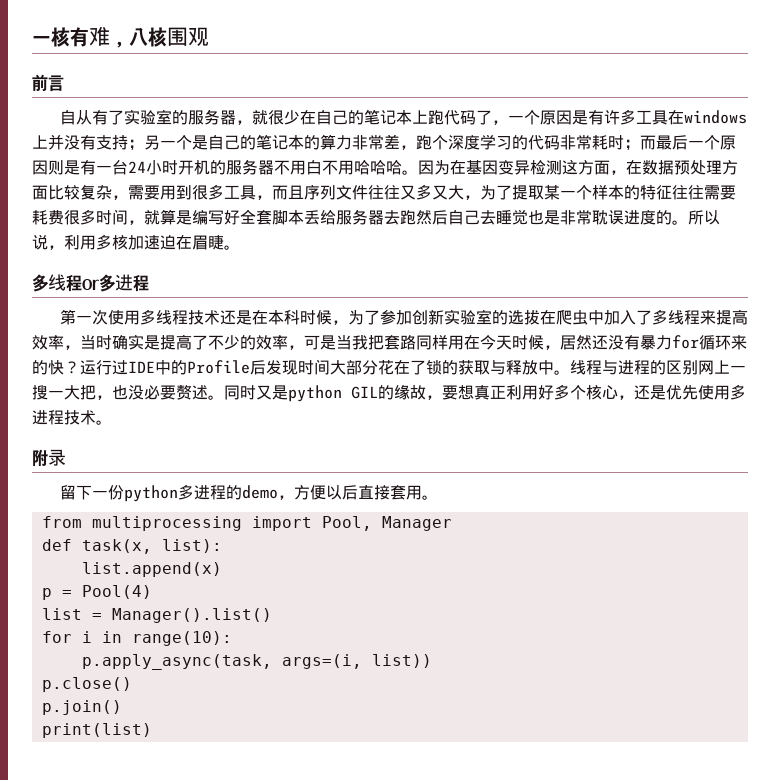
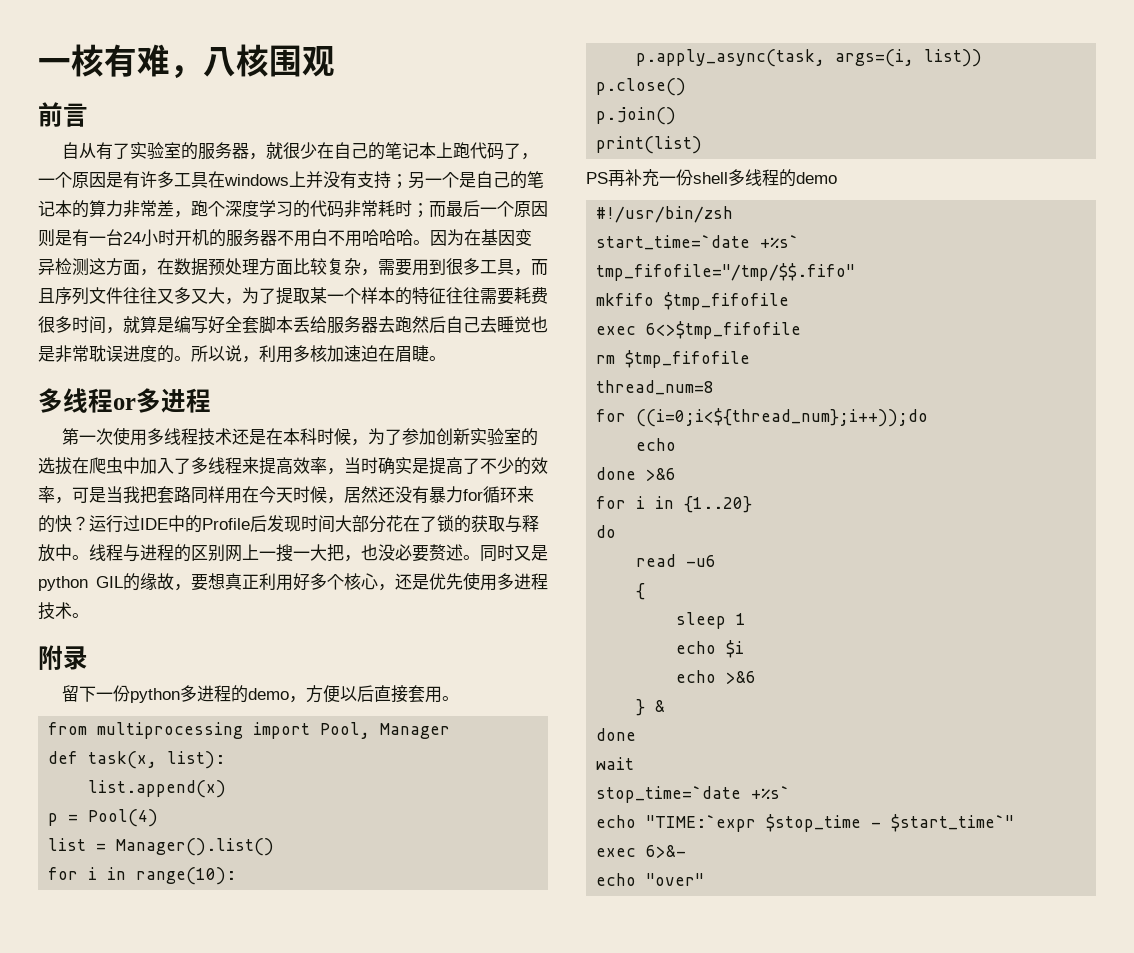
(152, 730) none -> [586,169,837,187] [596,206,734,223] [596,235,800,250] [596,263,856,281] [596,292,790,310] [596,321,802,339] [596,350,751,368] [596,380,715,395] [596,408,929,427] [636,438,677,451] [596,467,677,481] [596,496,753,513] [596,525,617,538] [636,554,717,567] [636,583,646,600] [676,612,747,629] [676,640,745,658] [676,670,757,684] [636,699,666,716] [596,728,637,741] [596,757,635,770] [596,786,791,803] [596,814,1015,832] [596,845,687,858] [596,873,705,886] // PS再补充一份shell多线程的demo // #!/usr/bin/zsh // start_time=`date +%s` // tmp_fifofile="/tmp/$$.fifo" // mkfifo $tmp_fifofile // exec 6<>$tmp_fifofile // rm $tmp_fifofile // thread_num=8 // for ((i=0;i<${thread_num};i++));do // echo // done >&6 // for i in {1..20} // do // read -u6 // { // sleep 1 // echo $i // echo >&6 // } & // done // wait // stop_time=`date +%s` // echo "TIME:`expr $stop_time - $start_time`" // exec 6>&- // echo "over"

